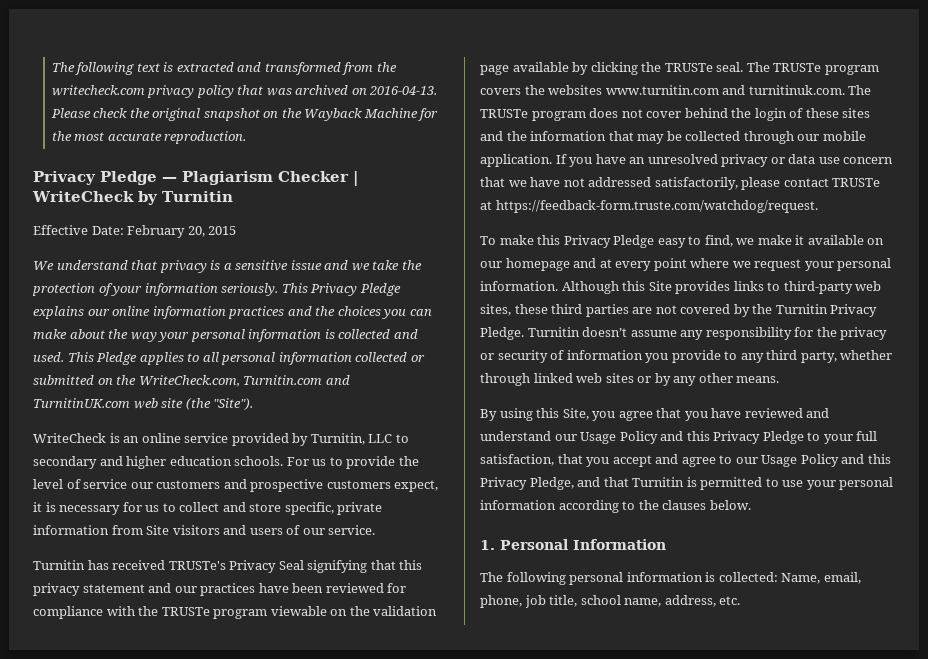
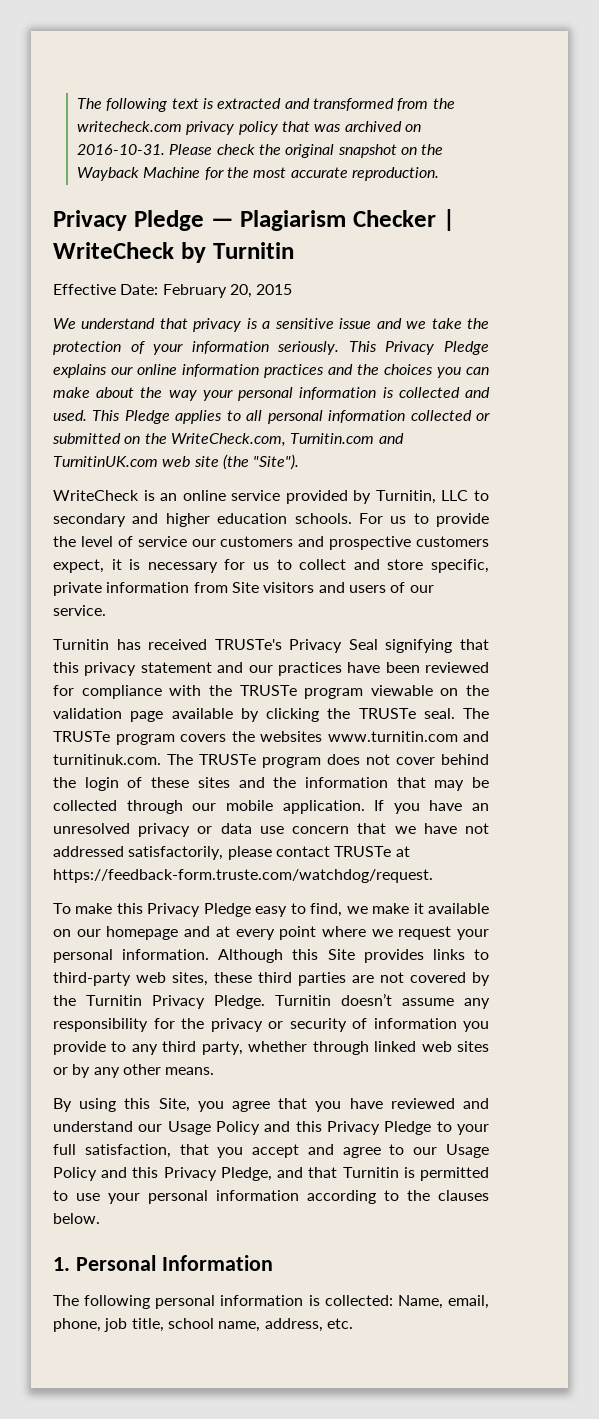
[369,86,438,95] 2016-04-13. -> [77,144,166,155] 2016-10-31.

